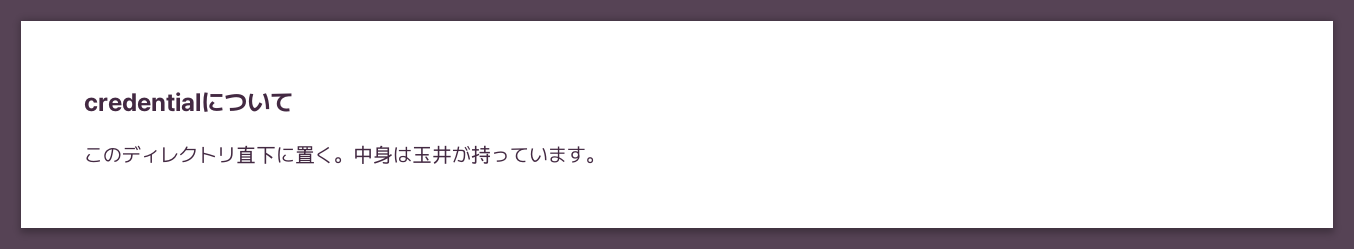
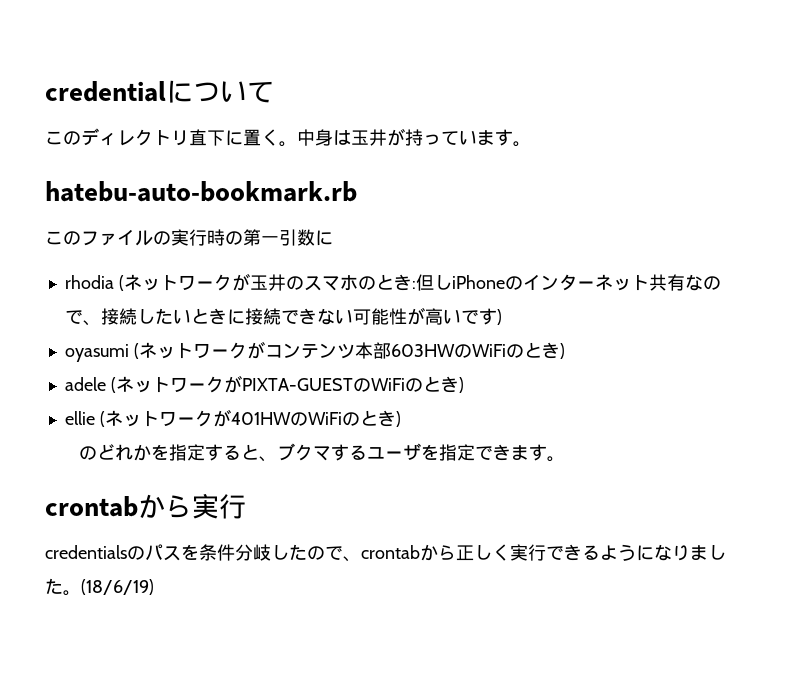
(605, 160) none -> [45,181,357,202] [45,229,333,246] [64,273,721,291] [64,307,502,326] [64,341,565,362] [64,375,464,393] [64,409,401,427] [78,443,565,462] [45,493,246,519] [45,544,726,562] [45,578,154,596] // hatebu-auto-bookmark.rb // このファイルの実行時の第一引数に // rhodia (ネットワークが玉井のスマホのとき:但しiPhoneのインターネット共有なので、接続したいときに接続できない可能性が高いです) // oyasumi (ネットワークがコンテンツ本部603HWのWiFiのとき) // adele (ネットワークがPIXTA-GUESTのWiFiのとき) // ellie (ネットワークが401HWのWiFiのとき) // のどれかを指定すると、ブクマするユーザを指定できます。 // crontabから実行 // credentialsのパスを条件分岐したので、crontabから正しく実行できるようになりました。(18/6/19)

